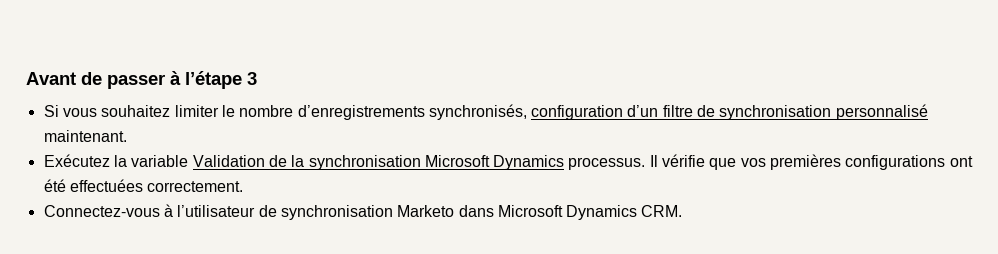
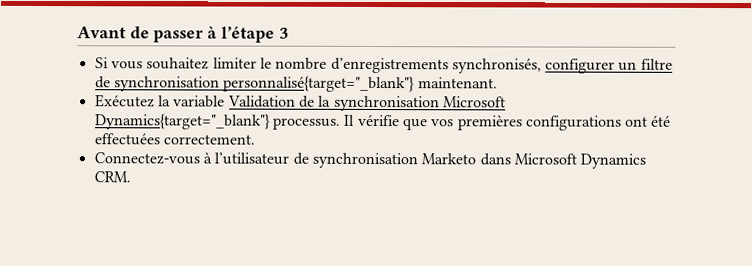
[531,105,659,120] configuration d’un -> [545,58,638,74] configurer un
[835,104,928,120] personnalisé -> [223,75,416,93] personnalisé{target="_blank"}
[493,155,565,170] Dynamics -> [94,113,271,130] Dynamics{target="_blank"}

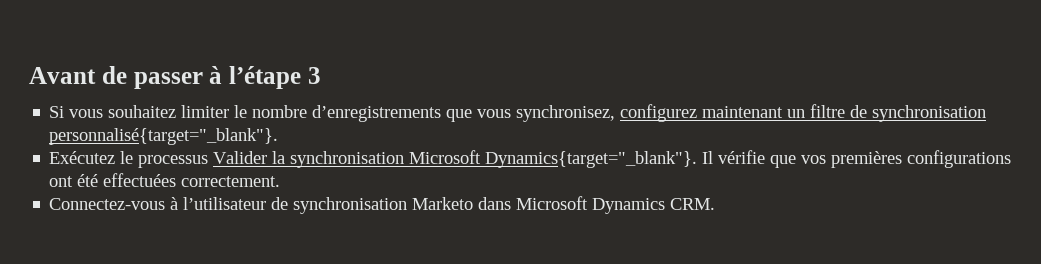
[451,58,616,74] synchronisés, configurer -> [446,104,784,122] que vous synchronisez, configurez maintenant
[223,75,498,93] personnalisé{target="_blank"} maintenant. -> [49,128,279,145] personnalisé{target="_blank"}.
[157,95,315,108] la variable Validation de -> [120,151,268,168] le processus Valider
[94,113,341,130] Dynamics{target="_blank"} processus. -> [485,151,698,168] Dynamics{target="_blank"}.

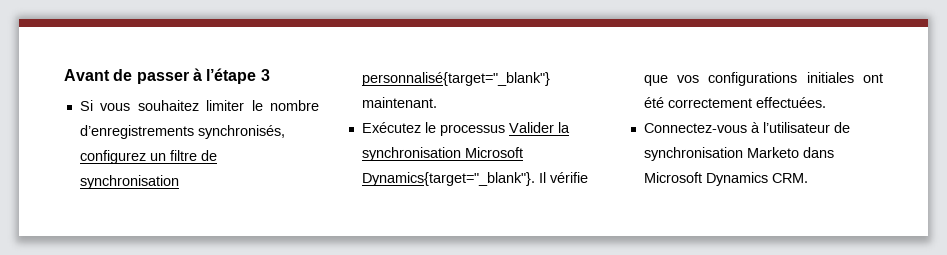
[446,104,784,122] que vous synchronisez, configurez maintenant -> [197,125,285,139] [79,150,146,164] synchronisés, configurez
[49,128,279,145] personnalisé{target="_blank"}. -> [361,72,550,86] [361,97,437,108] personnalisé{target="_blank"} maintenant.
[831,150,1012,168] [49,173,281,187] premières configurations ont été effectuées correctement. -> [708,72,883,86] [643,97,826,108] configurations initiales ont été correctement effectuées.

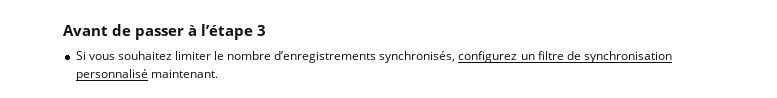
[361,72,550,86] personnalisé{target="_blank"} -> [75,69,148,81] personnalisé
[361,122,570,136] [361,147,523,161] [361,172,588,186] [643,72,883,86] [643,97,826,108] [643,122,850,133] [643,147,834,161] [643,172,808,186] // Exécutez le processus Valider la synchronisation Microsoft Dynamics{target="_blank"}. Il vérifie que vos configurations initiales ont été correctement effectuées. // Connectez-vous à l’utilisateur de synchronisation Marketo dans Microsoft Dynamics CRM. -> (218, 73) none

